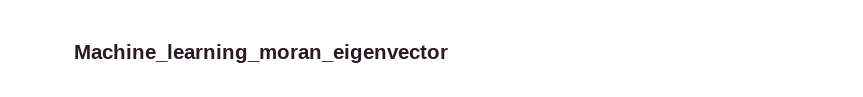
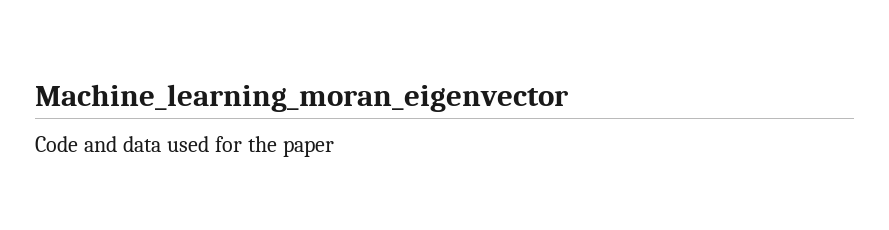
(448, 53) none -> [35,136,334,157] // Code and data used for the paper

